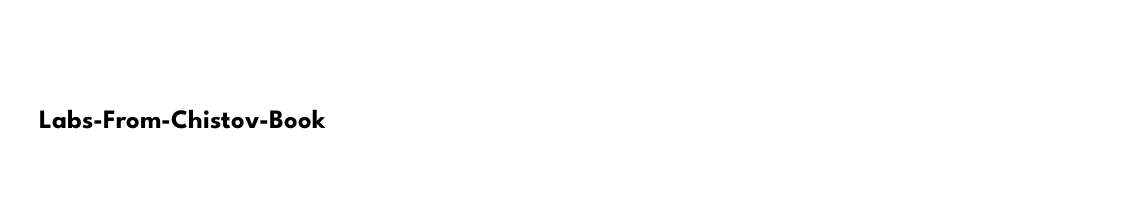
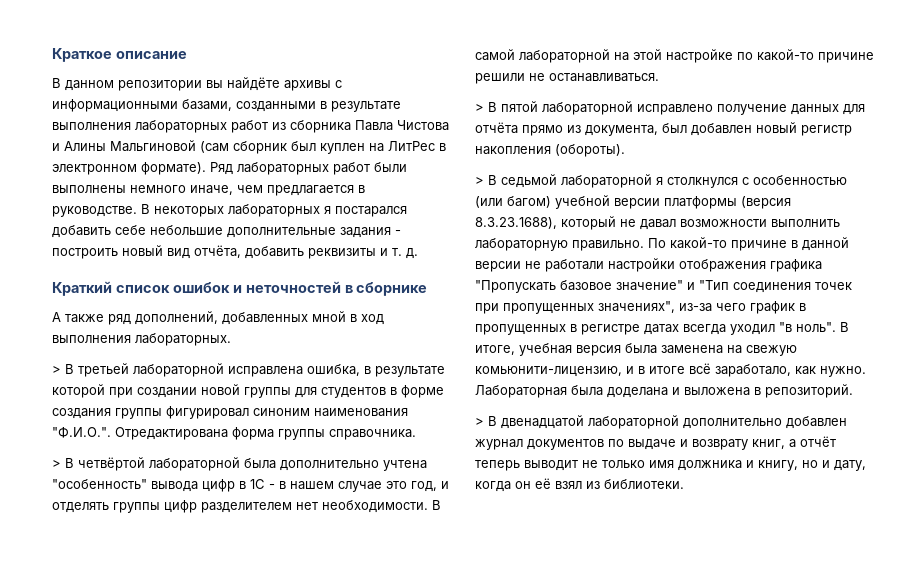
[39,109,326,129] Labs-From-Chistov-Book -> [52,48,187,62] [52,77,342,91] [52,99,401,112] [52,120,449,133] [52,140,446,154] [52,162,407,175] [52,185,365,196] [52,204,407,217] [52,225,401,238] [52,245,418,259] [52,281,428,296] [52,311,384,325] [52,333,231,346] [52,363,445,377] [52,384,444,398] [52,406,408,419] [52,427,416,440] [52,457,427,471] [52,479,449,492] [52,500,441,513] [475,49,874,63] [475,73,659,84] [475,101,865,115] [475,122,852,136] [475,144,625,157] [475,174,847,188] [475,195,791,209] [475,216,840,230] [475,237,849,251] [475,258,822,272] [475,280,852,293] [475,301,806,314] [475,322,849,335] [475,343,797,356] [475,363,866,377] [475,384,853,398] [475,415,847,429] [475,436,836,450] [475,460,866,471] [475,478,684,492] Краткое описание // В данном репозитории вы найдёте архивы с информационными базами, созданными в результате выполнения лабораторных работ из сборника Павла Чистова и Алины Мальгиновой (сам сборник был куплен на ЛитРес в электронном формате). Ряд лабораторных работ были выполнены немного иначе, чем предлагается в руководстве. В некоторых лабораторных я постарался добавить себе небольшие дополнительные задания - построить новый вид отчёта, добавить реквизиты и т. д. // Краткий список ошибок и неточностей в сборнике // А также ряд дополнений, добавленных мной в ход выполнения лабораторных. // > В третьей лабораторной исправлена ошибка, в результате которой при создании новой группы для студентов в форме создания группы фигурировал синоним наименования "Ф.И.О.". Отредактирована форма группы справочника. // > В четвёртой лабораторной была дополнительно учтена "особенность" вывода цифр в 1С - в нашем случае это год, и отделять группы цифр разделителем нет необходимости. В самой лабораторной на этой настройке по какой-то причине решили не останавливаться. // > В пятой лабораторной исправлено получение данных для отчёта прямо из документа, был добавлен новый регистр накопления (обороты). // > В седьмой лабораторной я столкнулся с особенностью (или багом) учебной версии платформы (версия 8.3.23.1688), который не давал возможности выполнить лабораторную правильно. По какой-то причине в данной версии не работали настройки отображения графика "Пропускать базовое значение" и "Тип соединения точек при пропущенных значениях", из-за чего график в пропущенных в регистре датах всегда уходил "в ноль". В итоге, учебная версия была заменена на свежую комьюнити-лицензию, и в итоге всё заработало, как нужно. Лабораторная была доделана и выложена в репозиторий. // > В двенадцатой лабораторной дополнительно добавлен журнал документов по выдаче и возврату книг, а отчёт теперь выводит не только имя должника и книгу, но и дату, когда он её взял из библиотеки.

